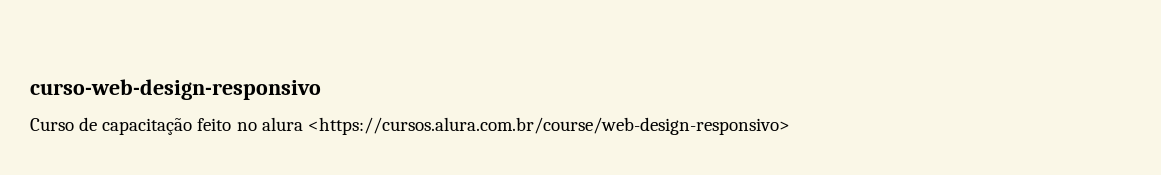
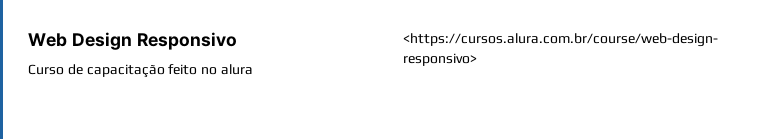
[30,79,321,100] curso-web-design-responsivo -> [28,32,237,50] Web Design Responsivo

